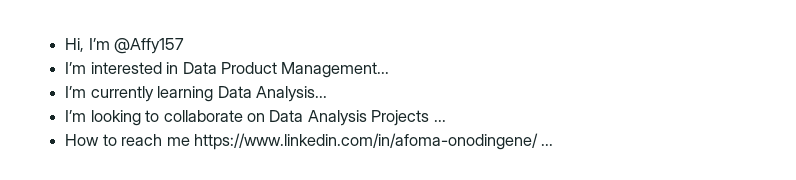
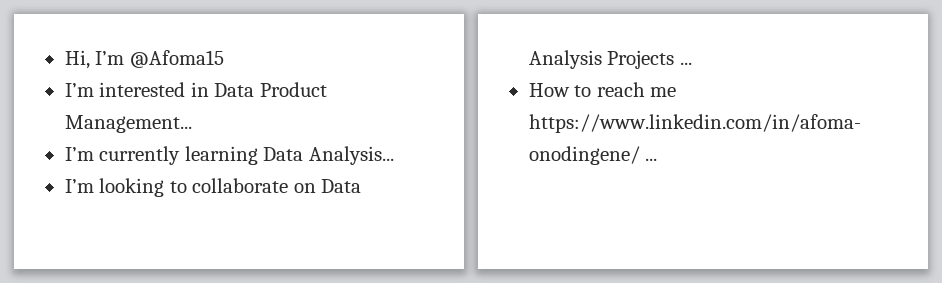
[114,38,185,54] @Affy157 -> [129,50,224,68] @Afoma15

